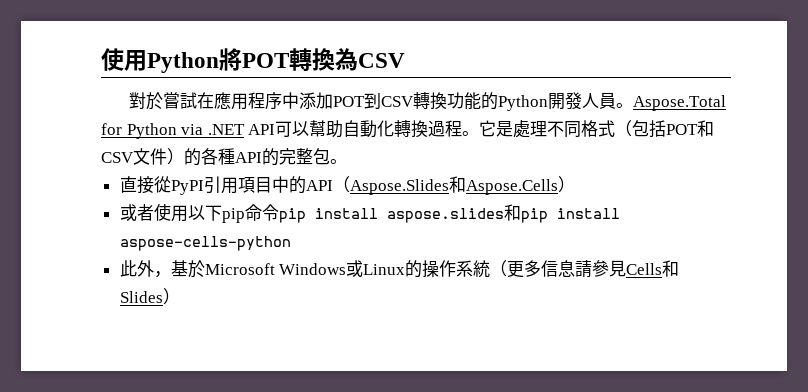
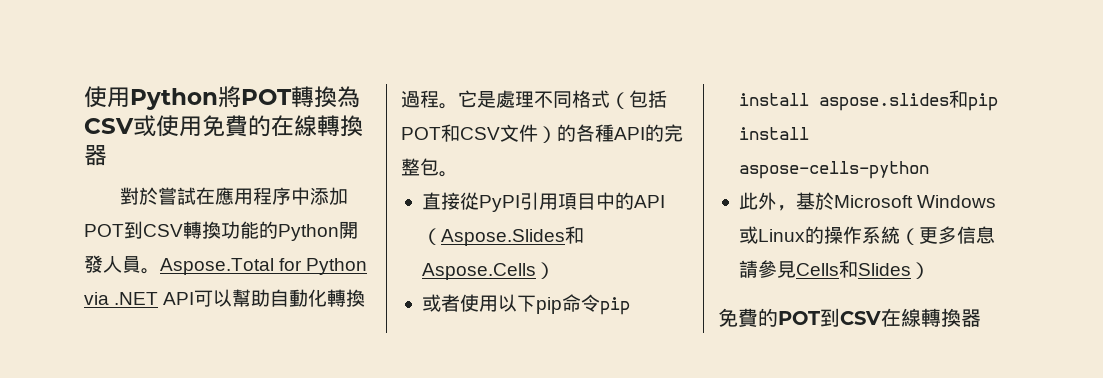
(405, 60) none -> [133,115,363,137] [84,145,107,166] 或使用免費的在線轉換器
(180, 296) none -> [718,308,981,327] // 免費的POT到CSV在線轉換器

